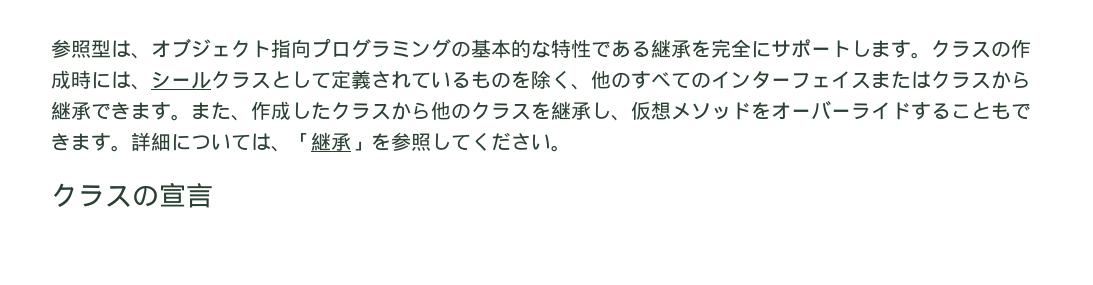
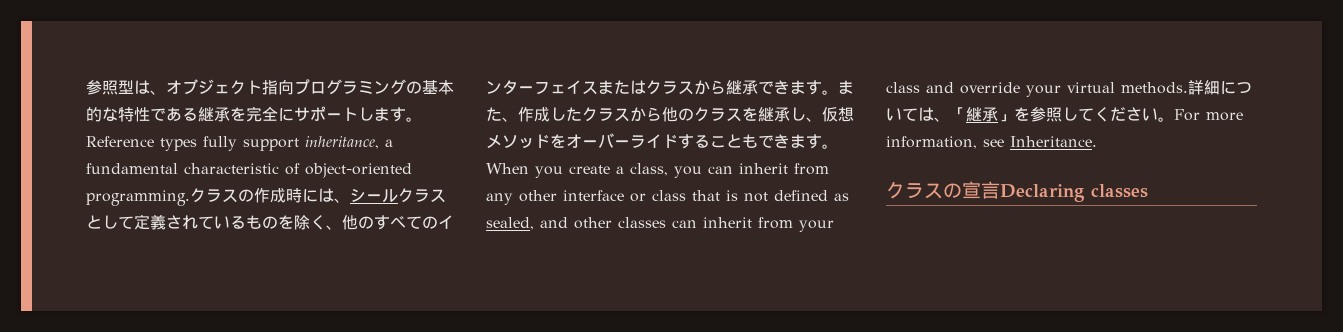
(931, 55) none -> [86,136,393,151] [86,163,412,178] [86,190,190,206] Reference types fully support inheritance, a fundamental characteristic of object-oriented programming.
(131, 148) none -> [486,163,829,178] [486,190,849,205] [486,217,834,232] [886,82,1188,97] When you create a class, you can inherit from any other interface or class that is not defined as sealed, and other classes can inherit from your class and override your virtual methods.
(571, 148) none -> [1174,109,1243,121] [886,136,1097,149] For more information, see Inheritance.
(213, 195) none -> [1000,184,1148,202] Declaring classes

